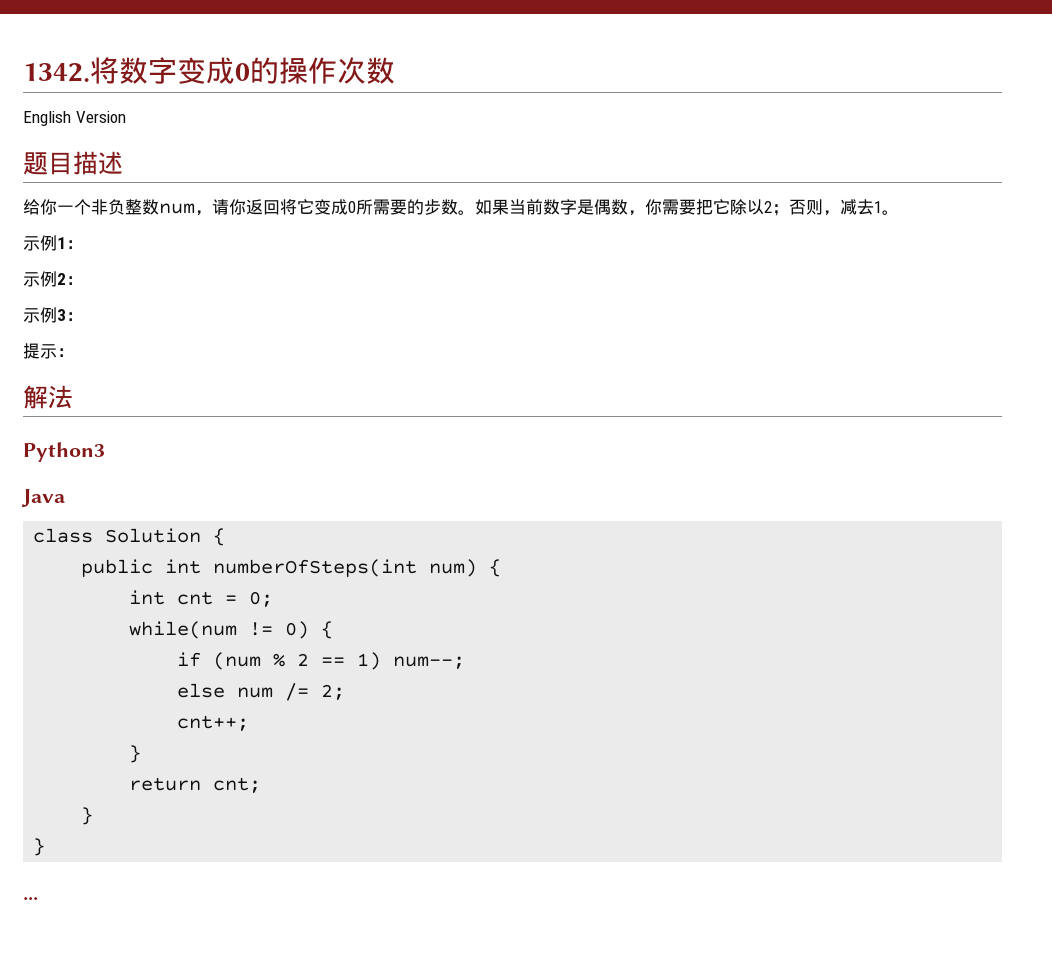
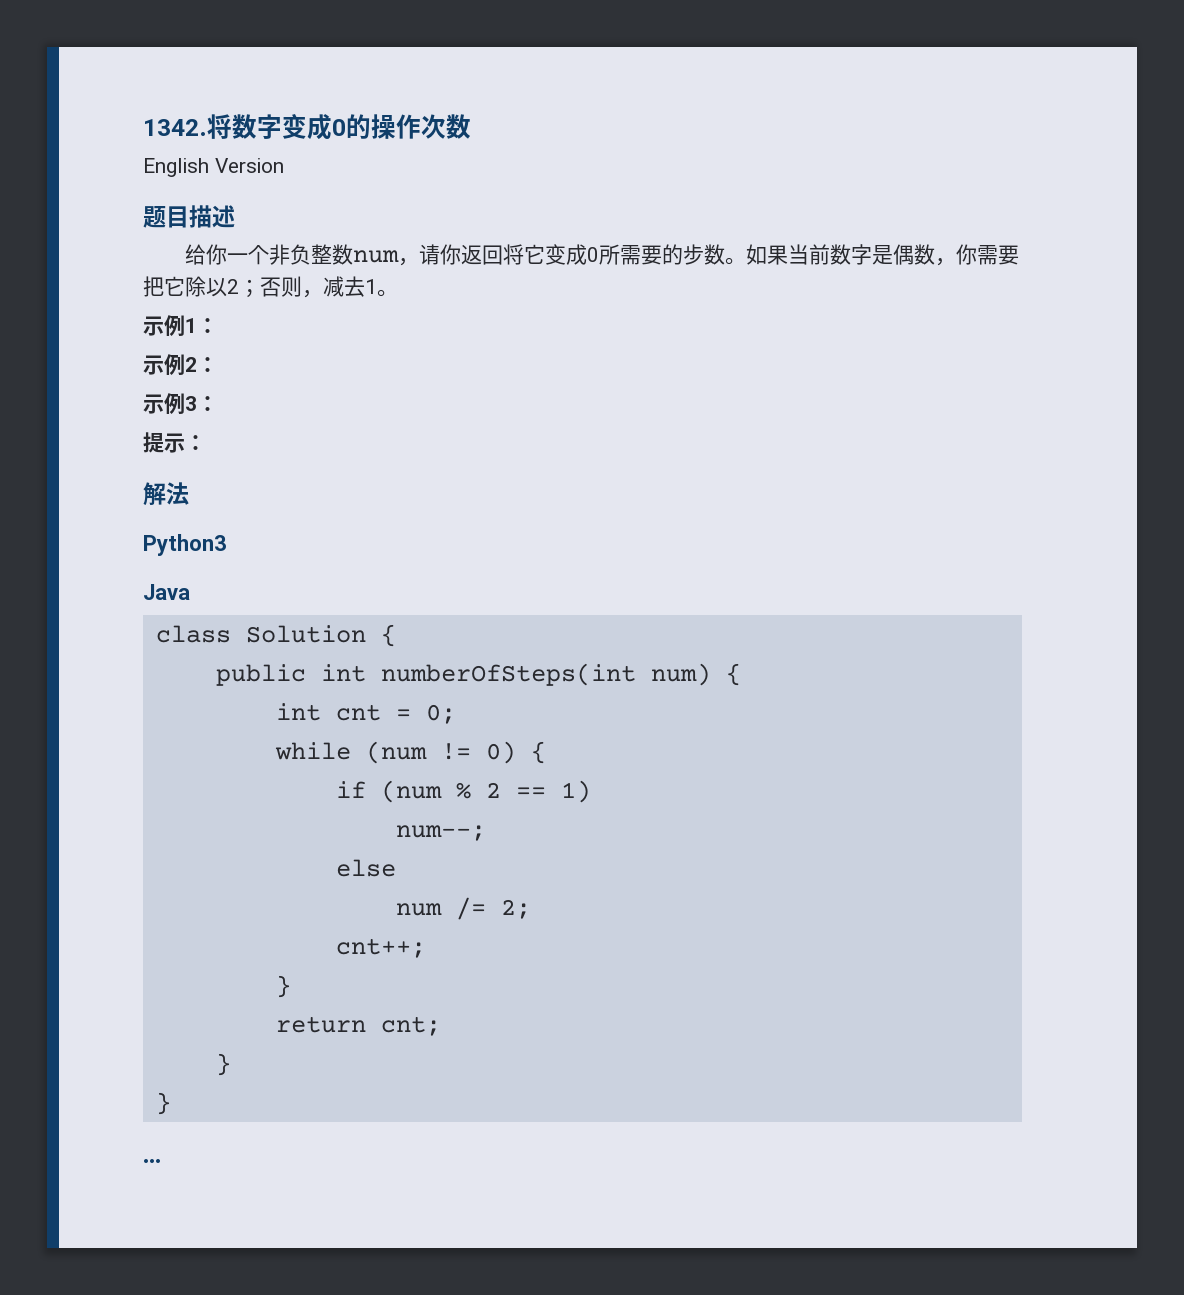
[129,621,238,639] while(num -> [274,741,427,764] while (num
(382, 661) none -> (591, 791) //
(226, 690) none -> (396, 868) //

